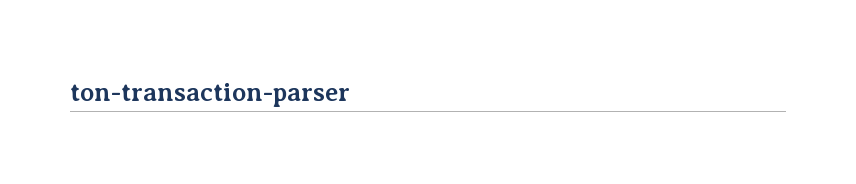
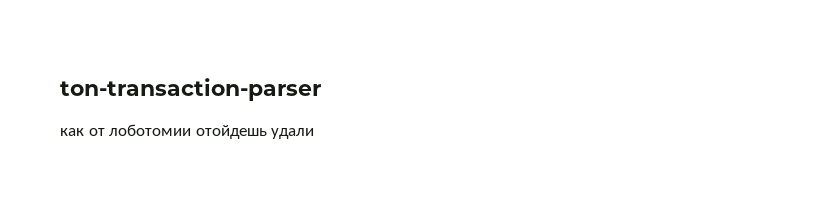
(350, 95) none -> [60,124,315,139] // как от лоботомии отойдешь удали

